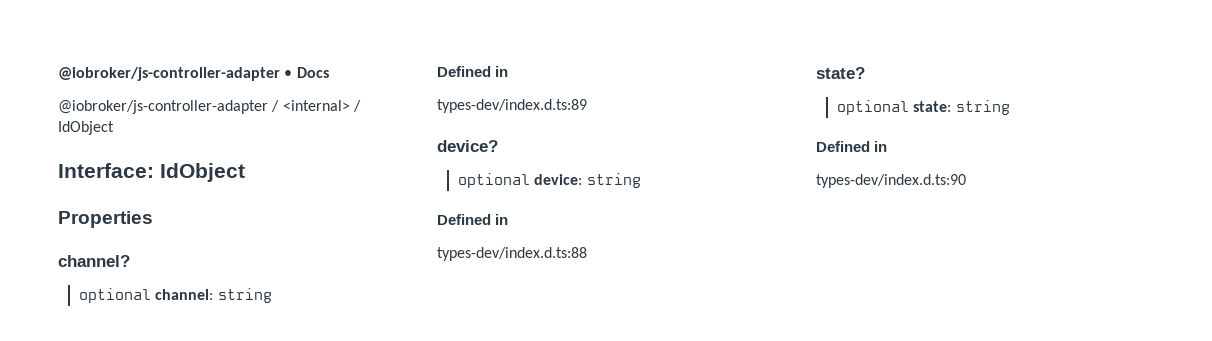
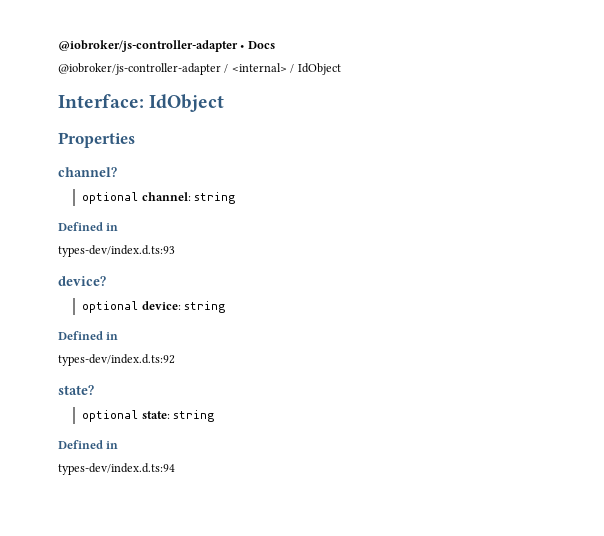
[437,99,587,113] types-dev/index.d.ts:89 -> [58,245,175,257] types-dev/index.d.ts:93
[437,247,587,261] types-dev/index.d.ts:88 -> [58,354,175,366] types-dev/index.d.ts:92
[816,174,966,188] types-dev/index.d.ts:90 -> [58,463,175,475] types-dev/index.d.ts:94

